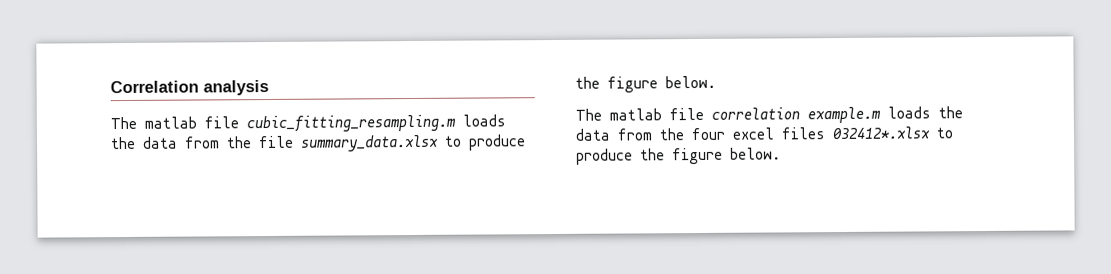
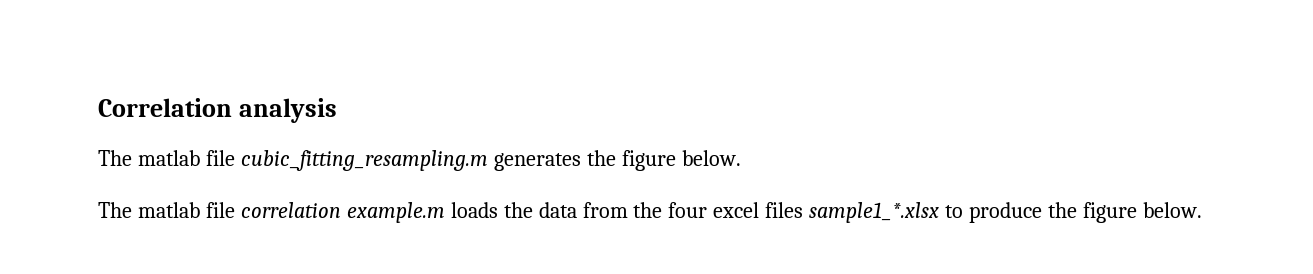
[462,114,506,127] [110,134,526,152] loads the data from the file summary_data.xlsx to produce -> [493,153,581,171] generates
[832,126,931,141] 032412*.xlsx -> [809,202,940,223] sample1_*.xlsx

